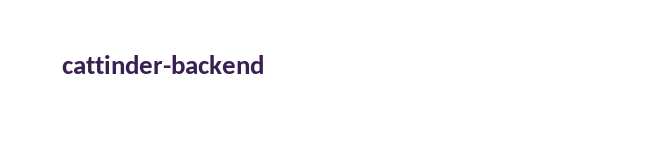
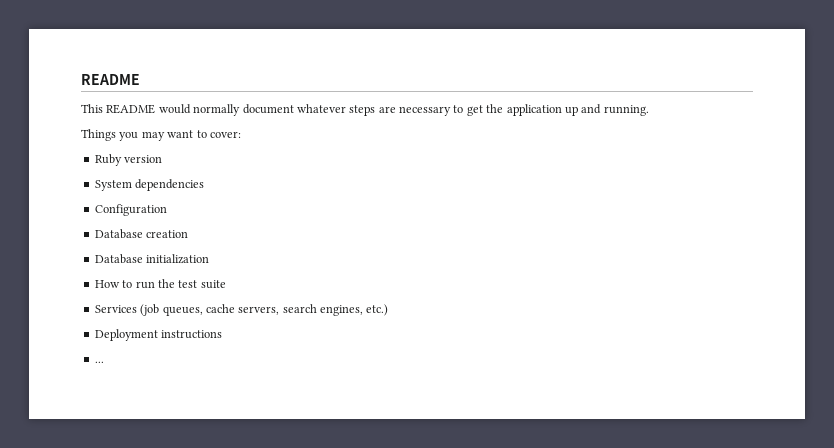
[62,55,264,74] cattinder-backend -> [81,74,140,85] [81,104,649,116] [81,129,241,141] [94,154,163,166] [94,179,205,191] [94,204,167,216] [94,229,189,239] [94,254,210,264] [94,279,226,289] [94,304,389,316] [94,329,223,341] [94,361,104,363] README // This README would normally document whatever steps are necessary to get the application up and running. // Things you may want to cover: // Ruby version // System dependencies // Configuration // Database creation // Database initialization // How to run the test suite // Services (job queues, cache servers, search engines, etc.) // Deployment instructions // ...

